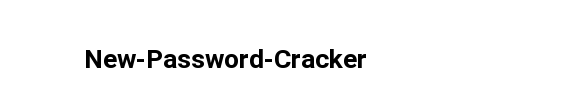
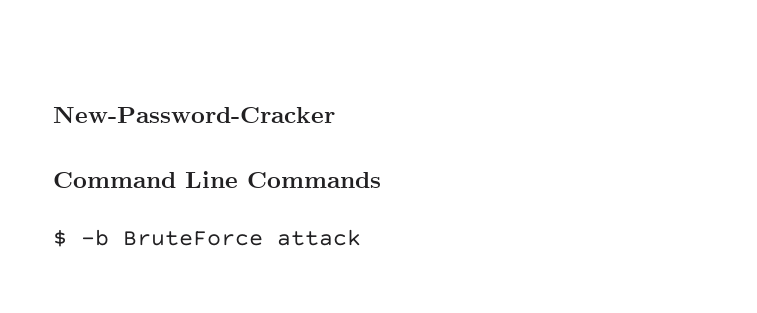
(367, 58) none -> [53,171,381,188] [53,229,361,247] // Command Line Commands // $ -b BruteForce attack

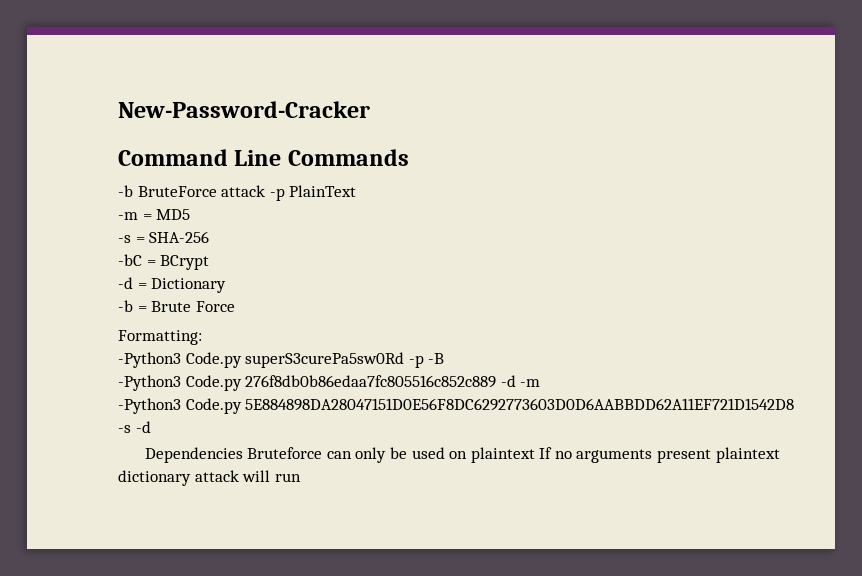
[53,229,67,247] $ -> (409, 157) none
(361, 237) none -> [269,185,357,201] [118,209,191,220] [118,231,210,243] [118,254,210,270] [118,277,227,293] [118,300,235,312] [118,330,202,345] [118,352,445,368] [118,375,541,391] [118,398,795,414] [118,421,151,433] [144,447,780,463] [118,470,301,486] -p PlainText // -m = MD5 // -s = SHA-256 // -bC = BCrypt // -d = Dictionary // -b = Brute Force // Formatting: // -Python3 Code.py superS3curePa5sw0Rd -p -B // -Python3 Code.py 276f8db0b86edaa7fc805516c852c889 -d -m // -Python3 Code.py 5E884898DA28047151D0E56F8DC6292773603D0D6AABBDD62A11EF721D1542D8 -s -d // Dependencies Bruteforce can only be used on plaintext If no arguments present plaintext dictionary attack will run

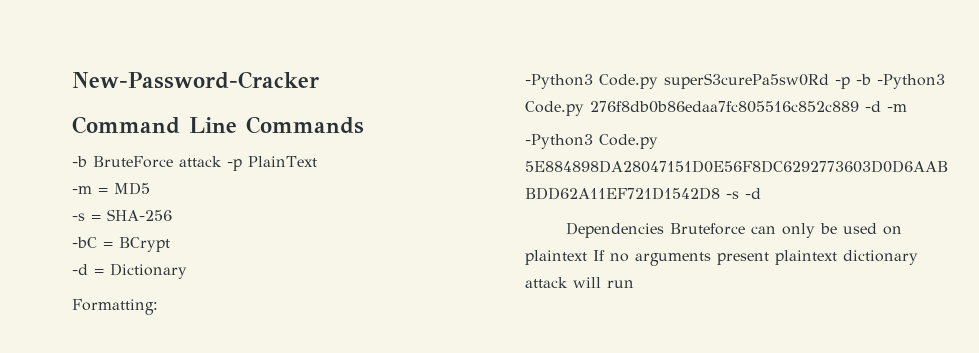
[118,300,235,312] // -b = Brute Force -> (187, 271) none
[428,353,445,364] -B // -> [856,74,871,85] -b

